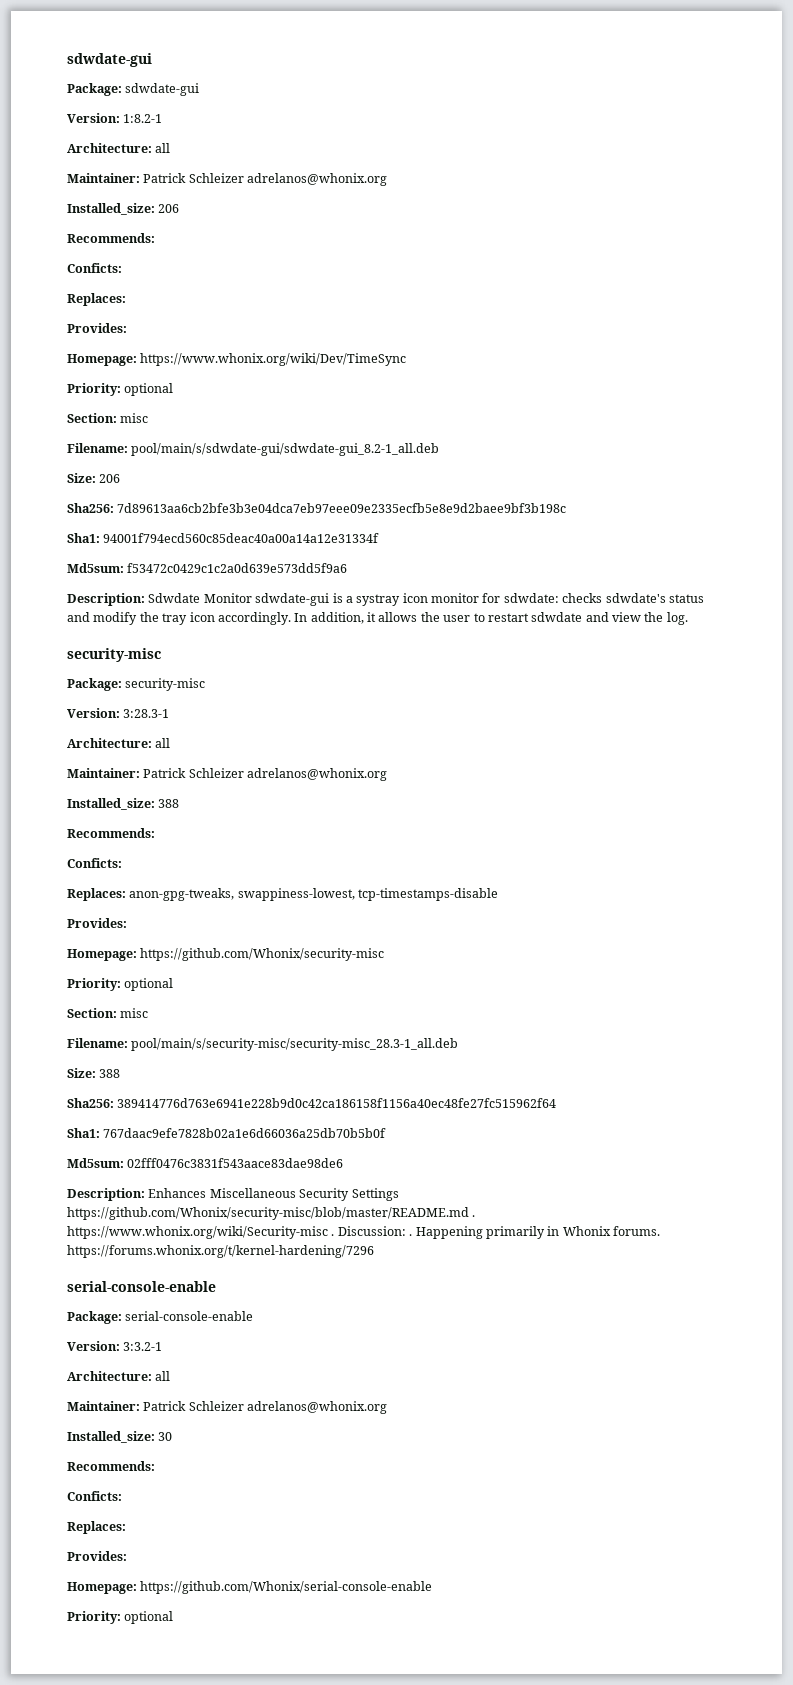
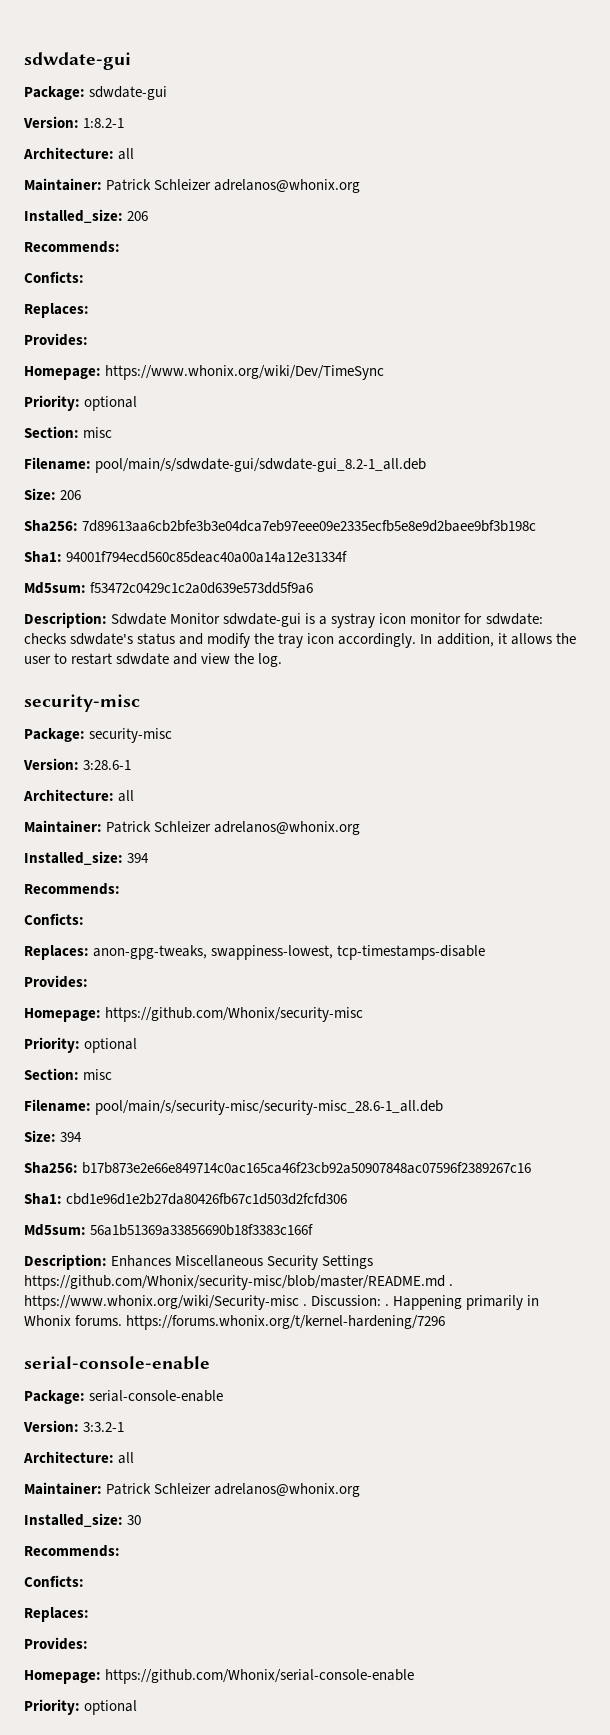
[123,709,170,718] [67,738,171,748] [67,768,388,781] [67,798,180,810] 3:28.3-1 // Architecture: all // Maintainer: Patrick Schleizer adrelanos@whonix.org // Installed_size: 388 -> [83,760,132,770] [23,789,135,802] [24,820,361,835] [24,851,150,865] 3:28.6-1 // Architecture: all // Maintainer: Patrick Schleizer adrelanos@whonix.org // Installed_size: 394
[131,1038,459,1051] [67,1068,121,1078] [67,1098,557,1108] [67,1128,387,1138] [67,1158,344,1168] pool/main/s/security-misc/security-misc_28.3-1_all.deb // Size: 388 // Sha256: 389414776d763e6941e228b9d0c42ca186158f1156a40ec48fe27fc515962f64 // Sha1: 767daac9efe7828b02a1e6d66036a25db70b5b0f // Md5sum: 02fff0476c3831f543aace83dae98de6 -> [95,1100,444,1115] [24,1130,83,1142] [24,1162,532,1174] [24,1193,348,1205] [24,1224,314,1236] pool/main/s/security-misc/security-misc_28.6-1_all.deb // Size: 394 // Sha256: b17b873e2e66e849714c0ac165ca46f23cb92a50907848ac07596f2389267c16 // Sha1: cbd1e96d1e2b27da80426fb67c1d503d2fcfd306 // Md5sum: 56a1b51369a33856690b18f3383c166f

